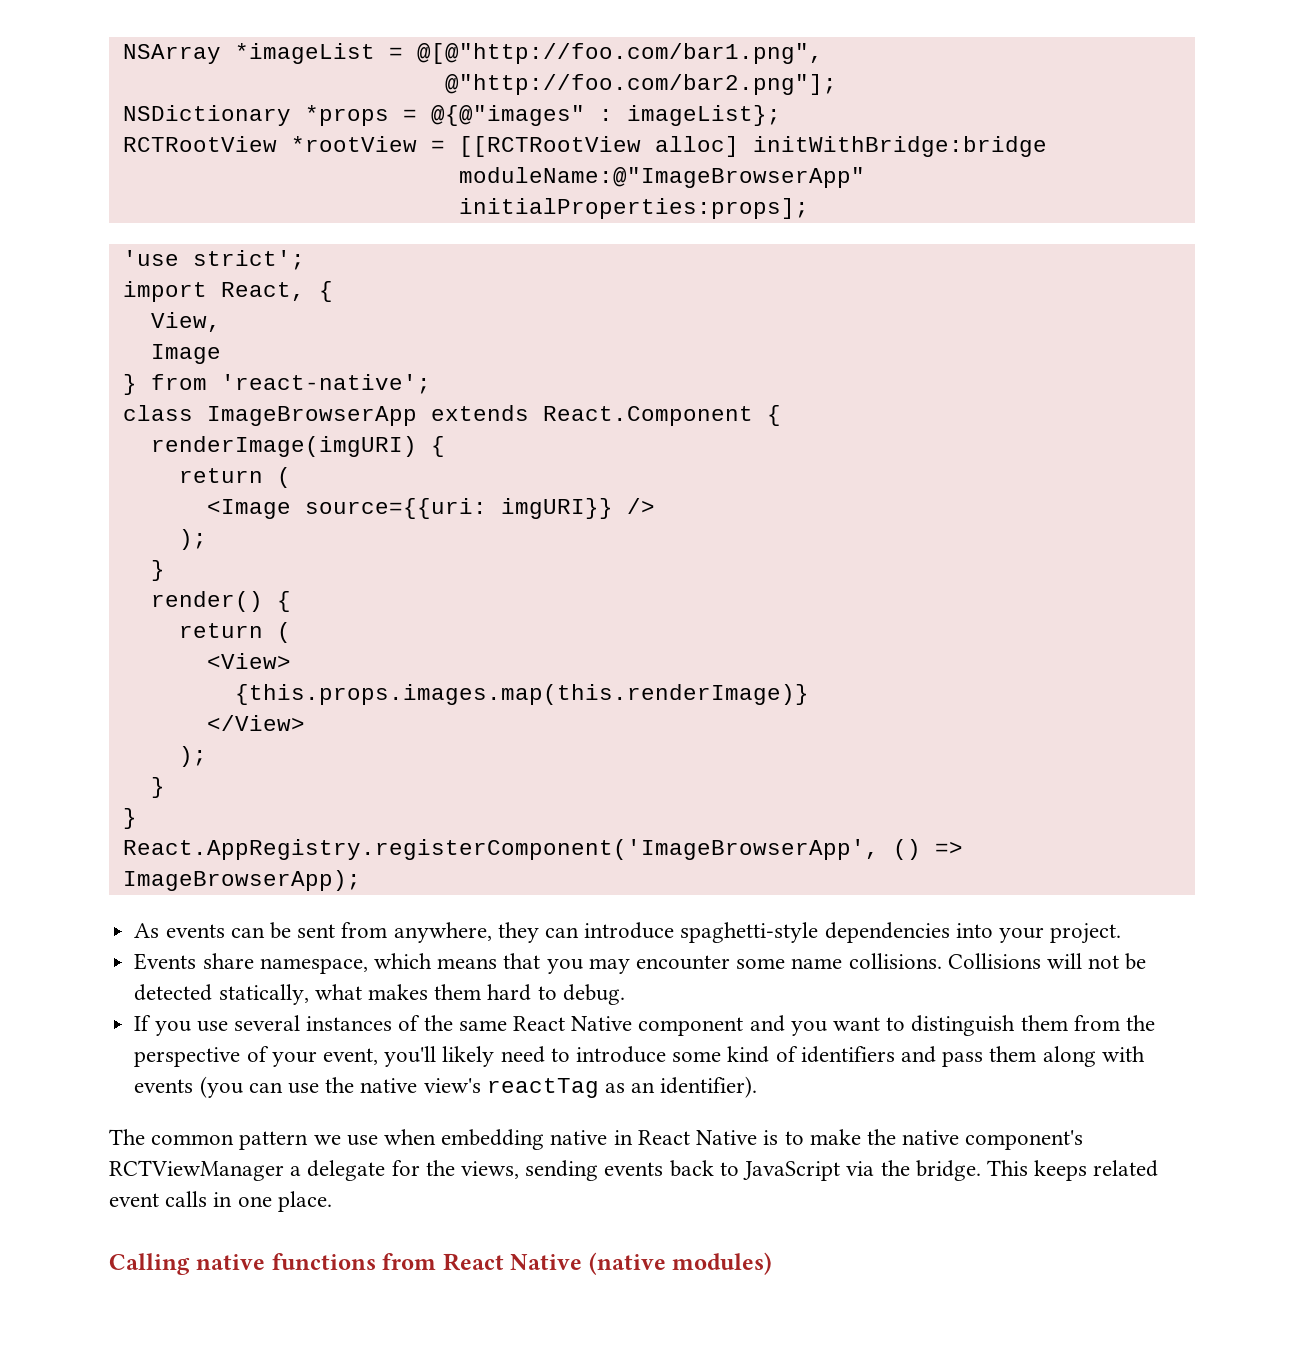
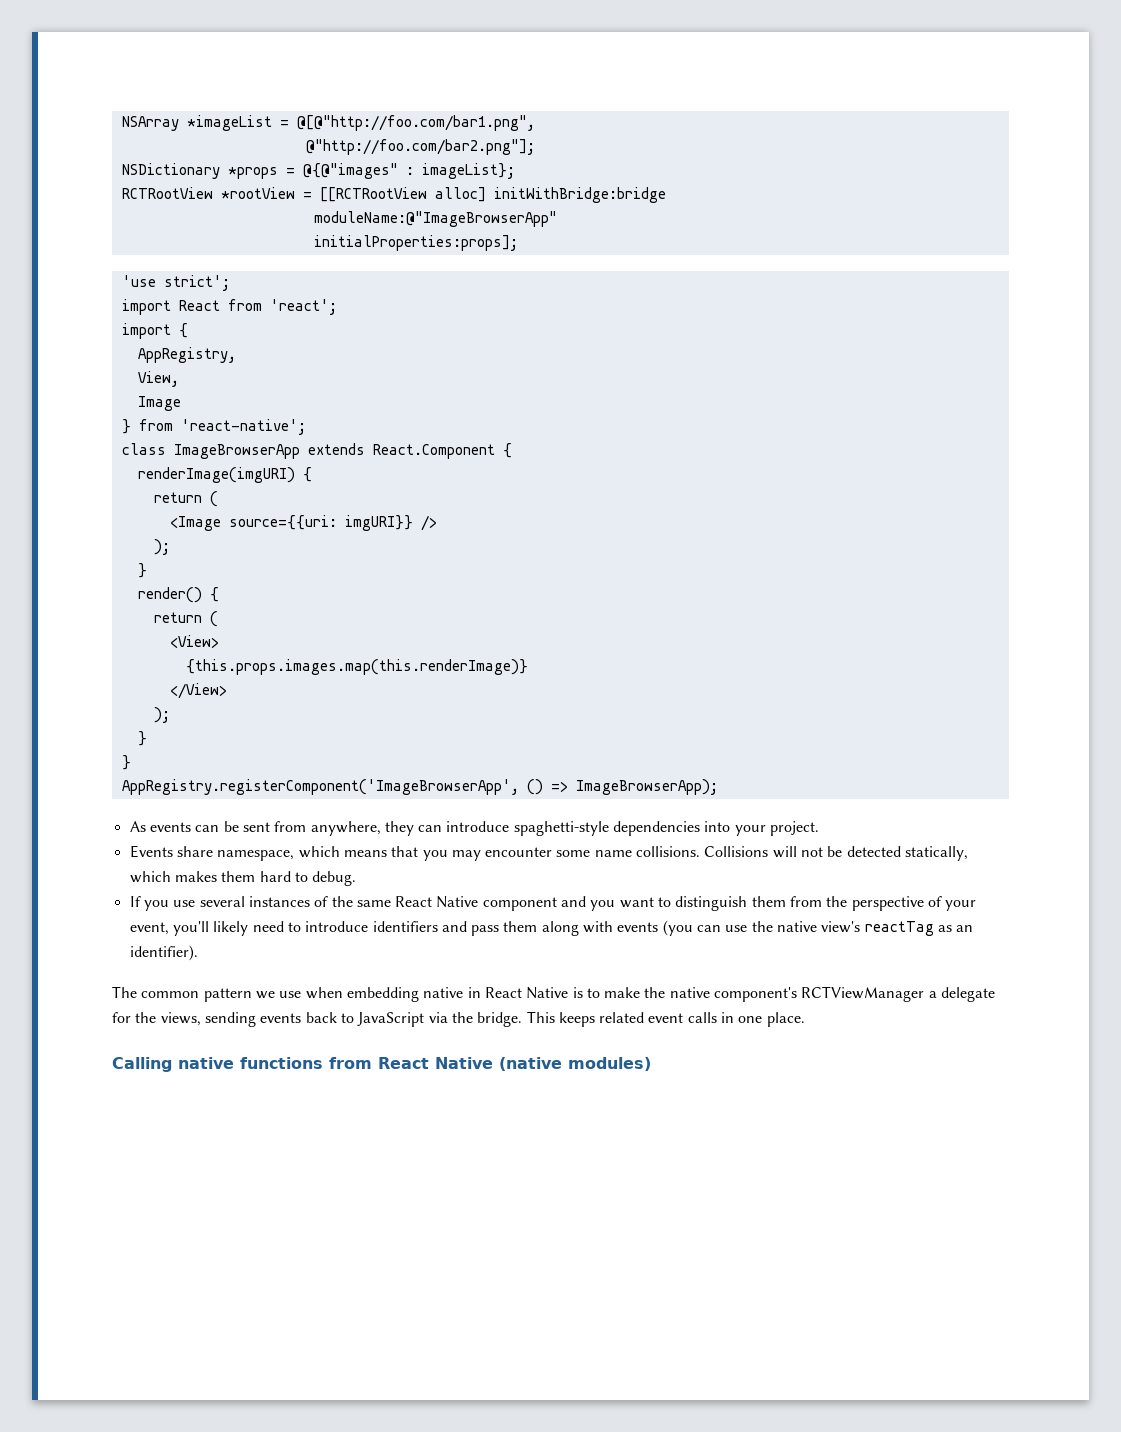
[220,281,333,302] React, { -> [178,299,337,315] [121,323,188,339] [137,347,236,363] React from 'react'; // import { // AppRegistry,
[122,839,879,860] React.AppRegistry.registerComponent('ImageBrowserApp', -> [121,779,519,795] AppRegistry.registerComponent('ImageBrowserApp',
[314,984,362,1000] what -> [129,871,171,883] which
[672,1046,798,1063] some kind of -> (369, 926) none

